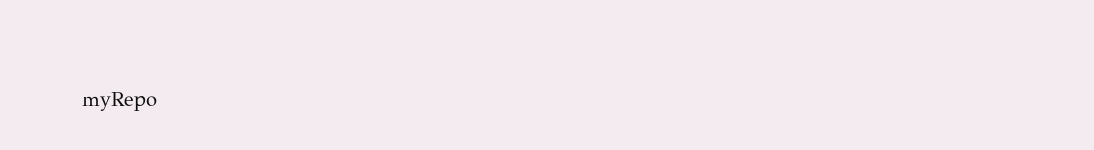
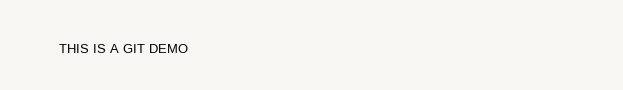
[82,92,157,111] myRepo -> [59,44,188,53] THIS IS A GIT DEMO

